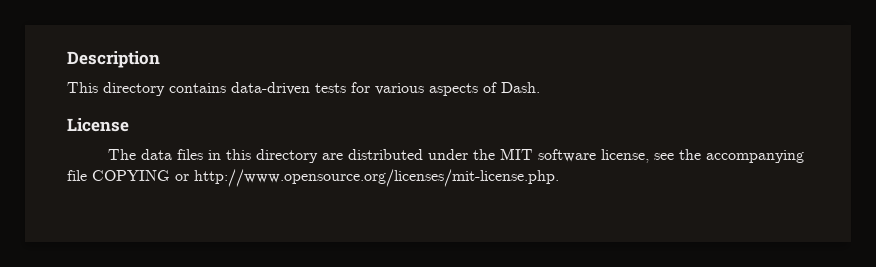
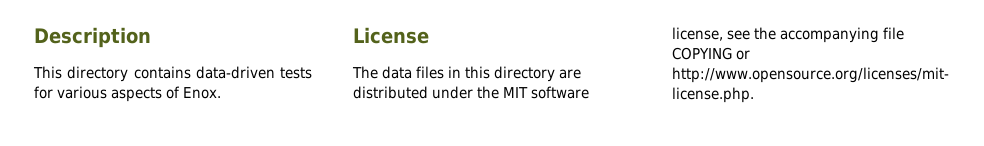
[501,82,540,93] Dash. -> [183,87,221,99] Enox.

